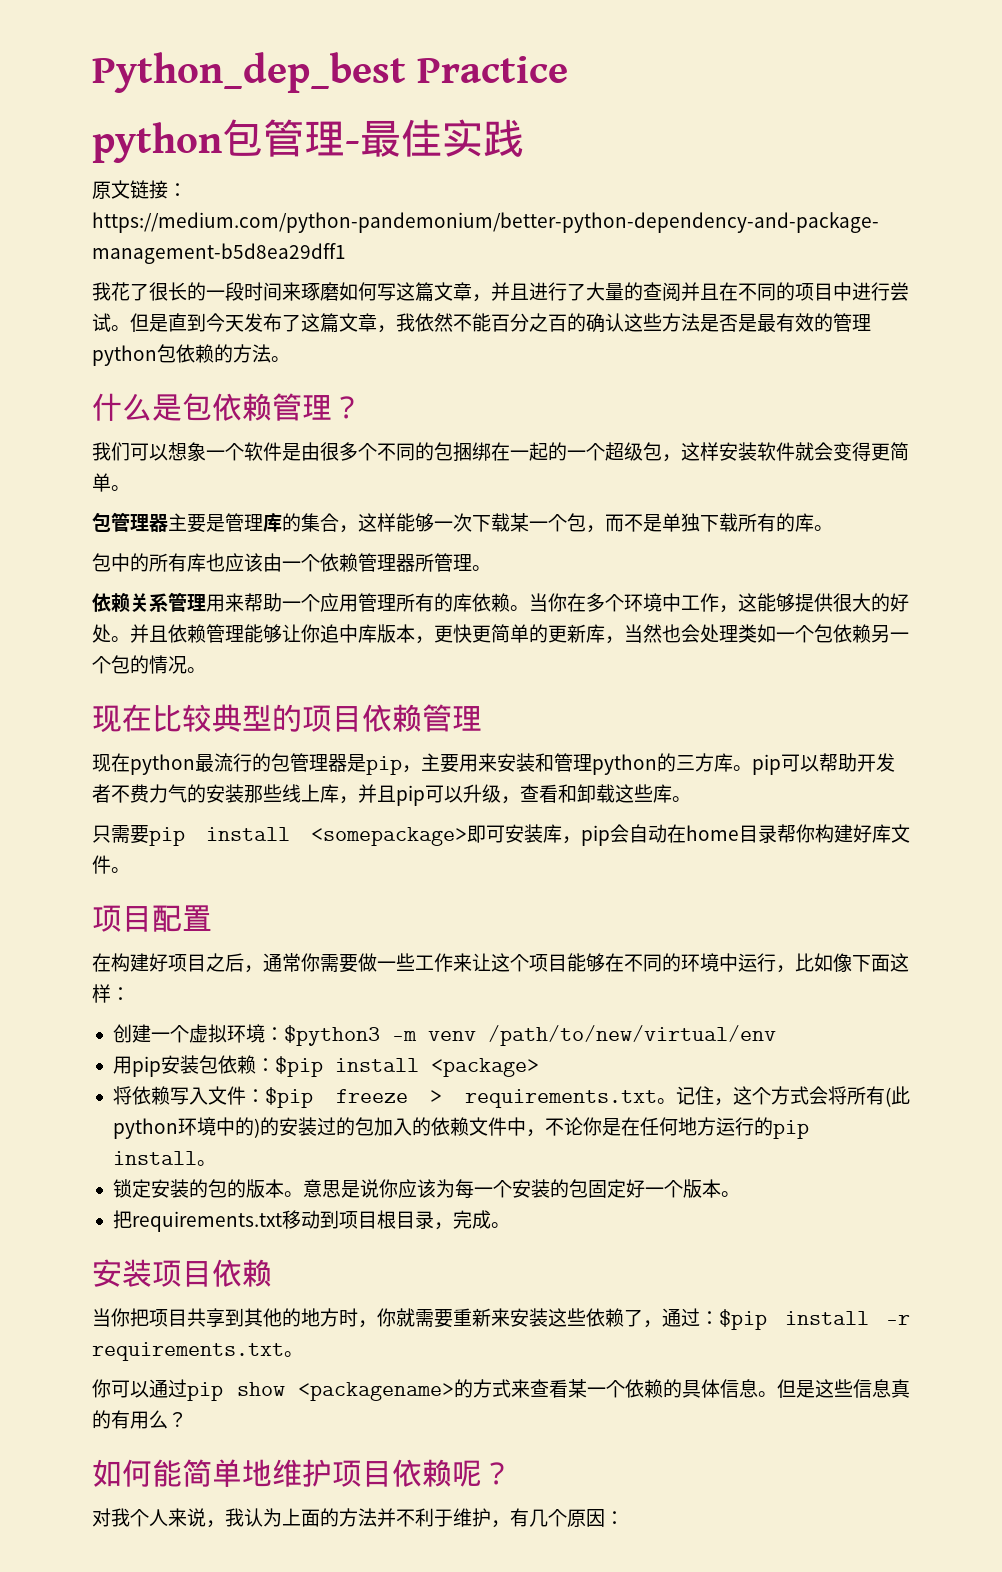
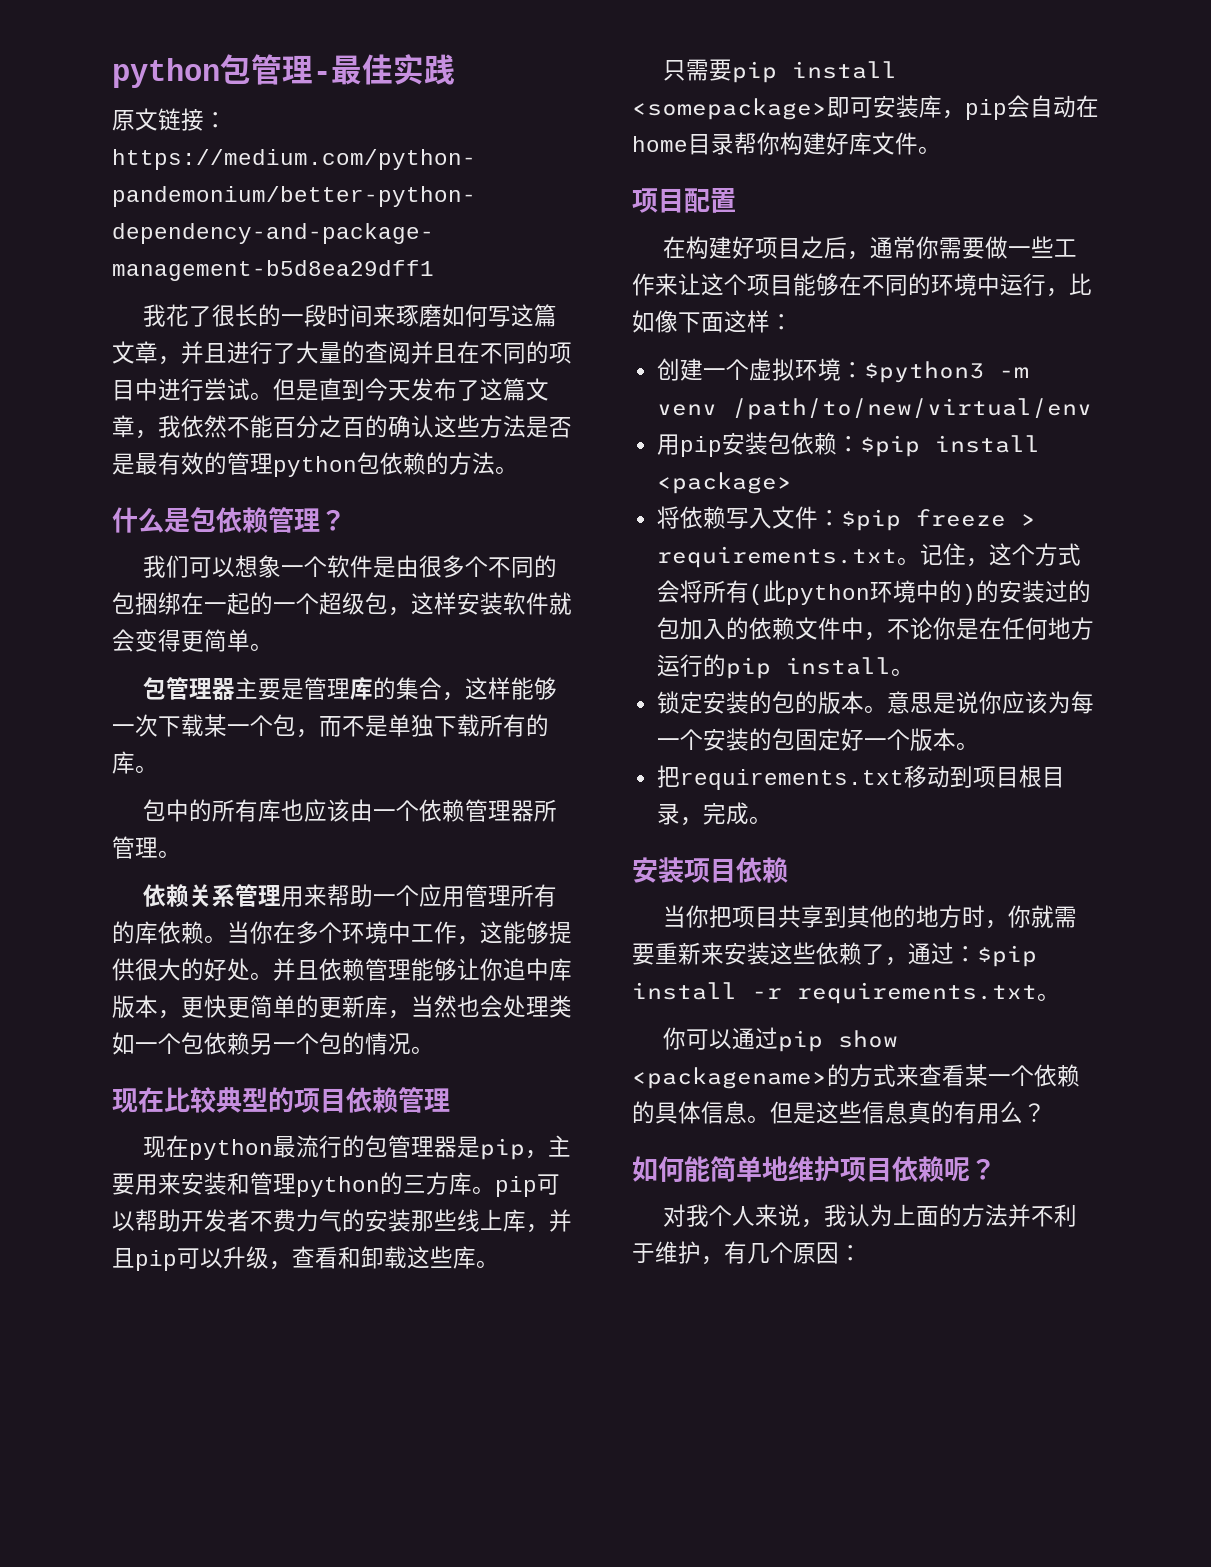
[92,52,568,93] Python_dep_best Practice // -> (112, 73) none

